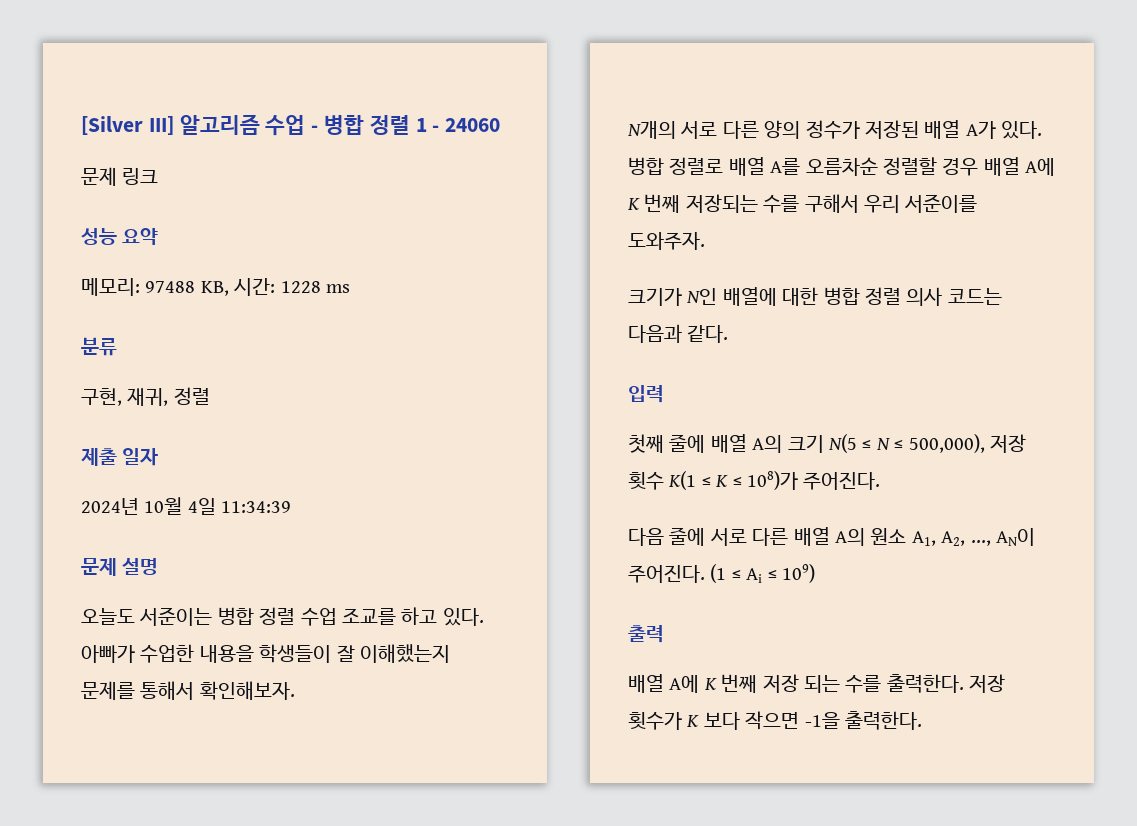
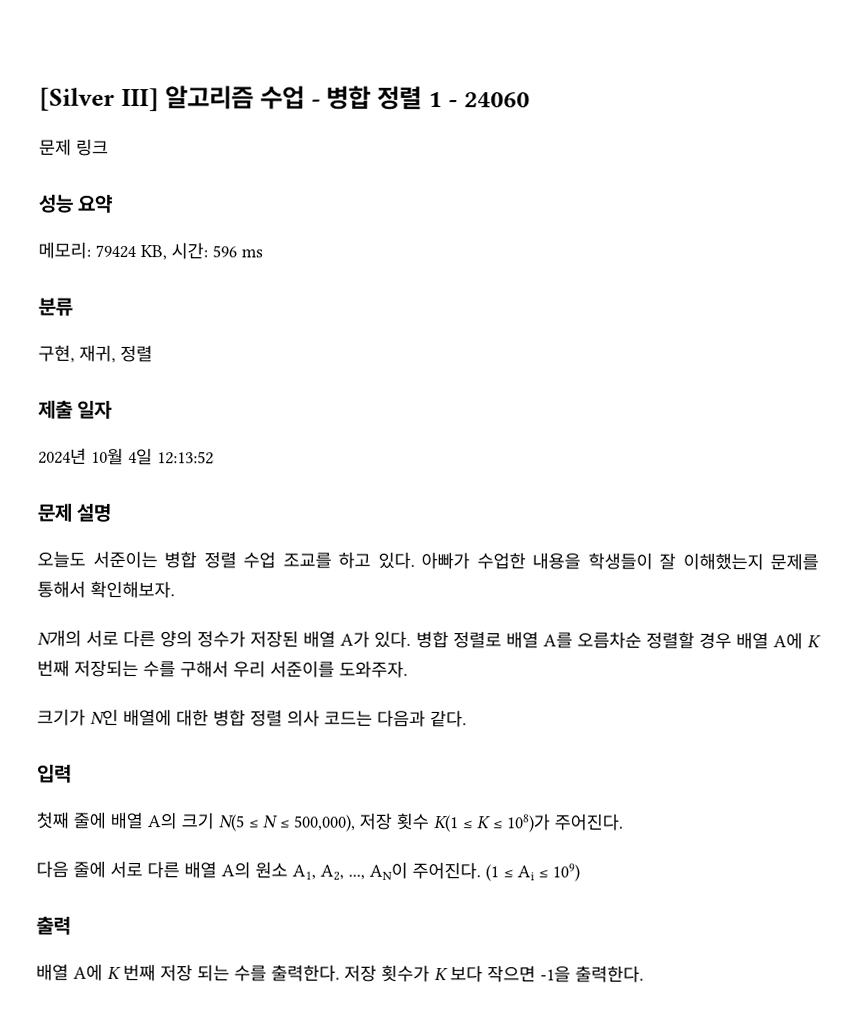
[145,281,196,293] 97488 -> [95,244,136,259] 79424
[280,281,321,293] 1228 -> [212,245,237,258] 596
[221,501,292,513] 11:34:39 -> [157,451,214,465] 12:13:52

